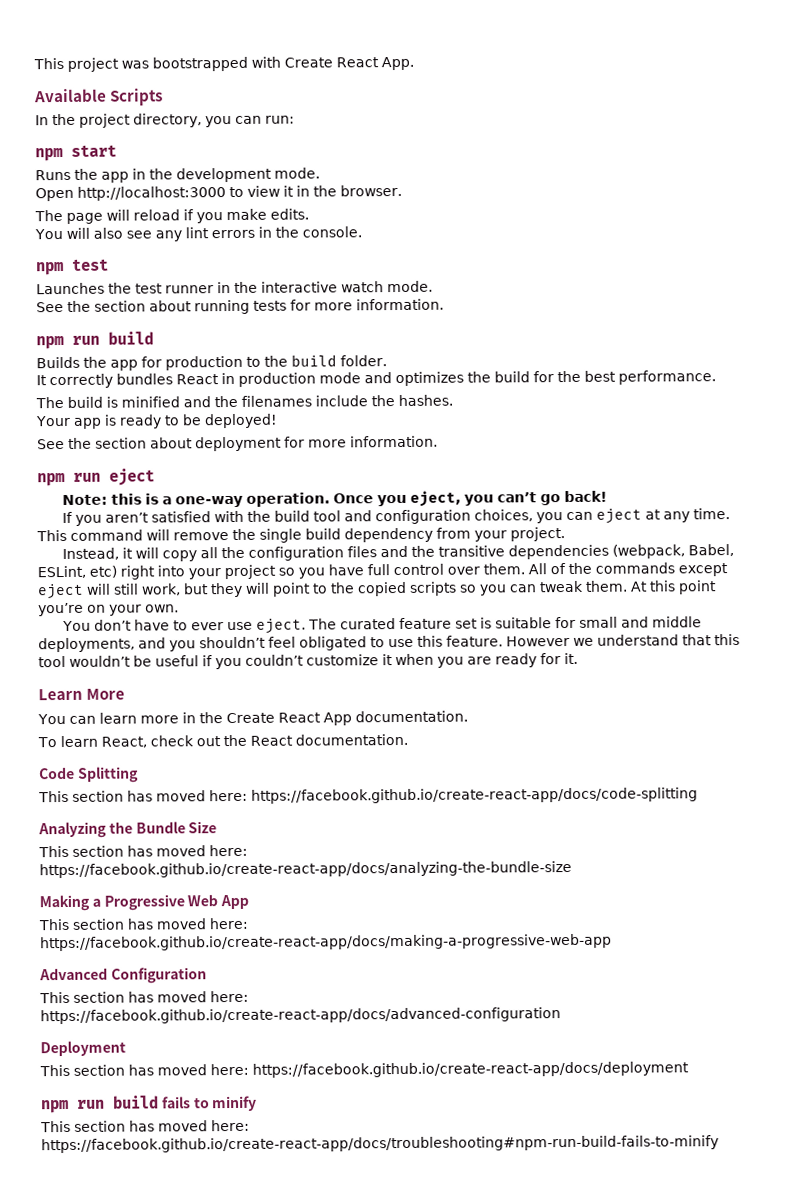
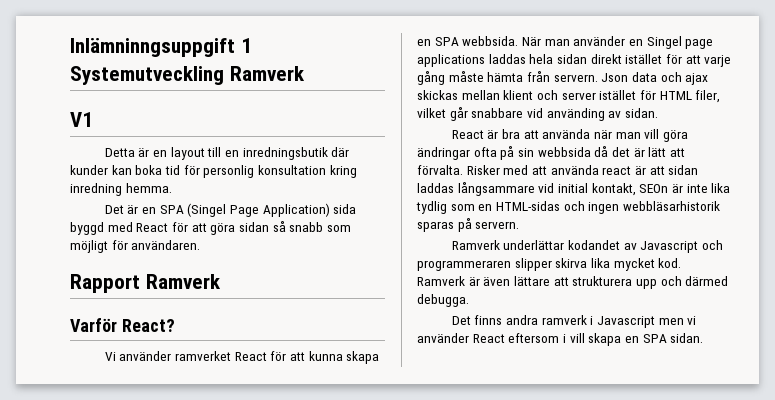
[33,56,414,72] [34,88,164,106] [35,113,295,128] [35,144,117,162] [35,167,320,183] [35,184,402,202] [34,208,309,224] [34,226,362,242] [36,258,109,276] [36,280,433,295] [36,298,444,315] [36,331,154,350] [36,354,387,371] [36,370,716,389] [35,394,453,409] [35,413,278,429] [37,435,438,452] [37,468,155,487] [62,490,608,508] [62,508,731,526] [36,527,565,543] [62,544,735,562] [37,562,728,580] [37,580,717,600] [38,602,179,617] [62,616,703,634] [38,633,740,653] [38,652,578,670] [38,688,126,701] [37,710,468,726] [37,733,408,748] [39,766,139,783] [38,787,698,804] [38,821,218,839] [38,844,248,858] [39,860,572,879] [39,894,250,912] [38,917,249,931] [40,933,612,952] [39,967,207,984] [39,990,249,1004] [40,1007,561,1025] [40,1040,126,1057] [39,1061,689,1078] [41,1095,258,1114] [40,1119,250,1133] [41,1135,719,1154] This project was bootstrapped with Create React App. // Available Scripts // In the project directory, you can run: // npm start // Runs the app in the development mode. // Open http://localhost:3000 to view it in the browser. // The page will reload if you make edits. // You will also see any lint errors in the console. // npm test // Launches the test runner in the interactive watch mode. // See the section about running tests for more information. // npm run build // Builds the app for production to the build folder. // It correctly bundles React in production mode and optimizes the build for the best performance. // The build is minified and the filenames include the hashes. // Your app is ready to be deployed! // See the section about deployment for more information. // npm run eject // Note: this is a one-way operation. Once you eject, you can’t go back! // If you aren’t satisfied with the build tool and configuration choices, you can eject at any time. This command will remove the single build dependency from your project. // Instead, it will copy all the configuration files and the transitive dependencies (webpack, Babel, ESLint, etc) right into your project so you have full control over them. All of the commands except eject will still work, but they will point to the copied scripts so you can tweak them. At this point you’re on your own. // You don’t have to ever use eject. The curated feature set is suitable for small and middle deployments, and you shouldn’t feel obligated to use this feature. However we understand that this tool wouldn’t be useful if you couldn’t customize it when you are ready for it. // Learn More // You can learn more in the Create React App documentation. // To learn React, check out the React documentation. // Code Splitting // This section has moved here: https://facebook.github.io/create-react-app/docs/code-splitting // Analyzing the Bundle Size // This section has moved here: https://facebook.github.io/create-react-app/docs/analyzing-the-bundle-size // Making a Progressive Web App // This section has moved here: https://facebook.github.io/create-react-app/docs/making-a-progressive-web-app // Advanced Configuration // This section has moved here: https://facebook.github.io/create-react-app/docs/advanced-configuration // Deployment // This section has moved here: https://facebook.github.io/create-react-app/docs/deployment // npm run build fails to minify // This section has moved here: https://facebook.github.io/create-react-app/docs/troubleshooting#npm-run-build-fails-to-minify -> [70,38,252,57] [70,66,305,85] [70,112,93,127] [104,147,350,160] [70,165,357,178] [70,183,172,196] [104,203,357,217] [70,221,351,235] [70,240,201,253] [70,274,221,293] [70,318,175,332] [104,351,380,364] [417,36,714,49] [417,54,732,67] [417,71,709,85] [417,90,721,103] [417,107,658,121] [451,129,688,142] [417,146,685,160] [417,165,699,175] [417,182,731,196] [416,201,720,214] [417,218,520,232] [451,240,724,253] [417,258,682,271] [417,276,729,289] [417,294,469,307] [451,315,697,328] [417,333,704,346] Inlämninngsuppgift 1 Systemutveckling Ramverk // V1 // Detta är en layout till en inredningsbutik där kunder kan boka tid för personlig konsultation kring inredning hemma. // Det är en SPA (Singel Page Application) sida byggd med React för att göra sidan så snabb som möjligt för användaren. // Rapport Ramverk // Varför React? // Vi använder ramverket React för att kunna skapa en SPA webbsida. När man använder en Singel page applications laddas hela sidan direkt istället för att varje gång måste hämta från servern. Json data och ajax skickas mellan klient och server istället för HTML filer, vilket går snabbare vid använding av sidan. // React är bra att använda när man vill göra ändringar ofta på sin webbsida då det är lätt att förvalta. Risker med att använda react är att sidan laddas långsammare vid initial kontakt, SEOn är inte lika tydlig som en HTML-sidas och ingen webbläsarhistorik sparas på servern. // Ramverk underlättar kodandet av Javascript och programmeraren slipper skirva lika mycket kod. Ramverk är även lättare att strukturera upp och därmed debugga. // Det finns andra ramverk i Javascript men vi använder React eftersom i vill skapa en SPA sidan.

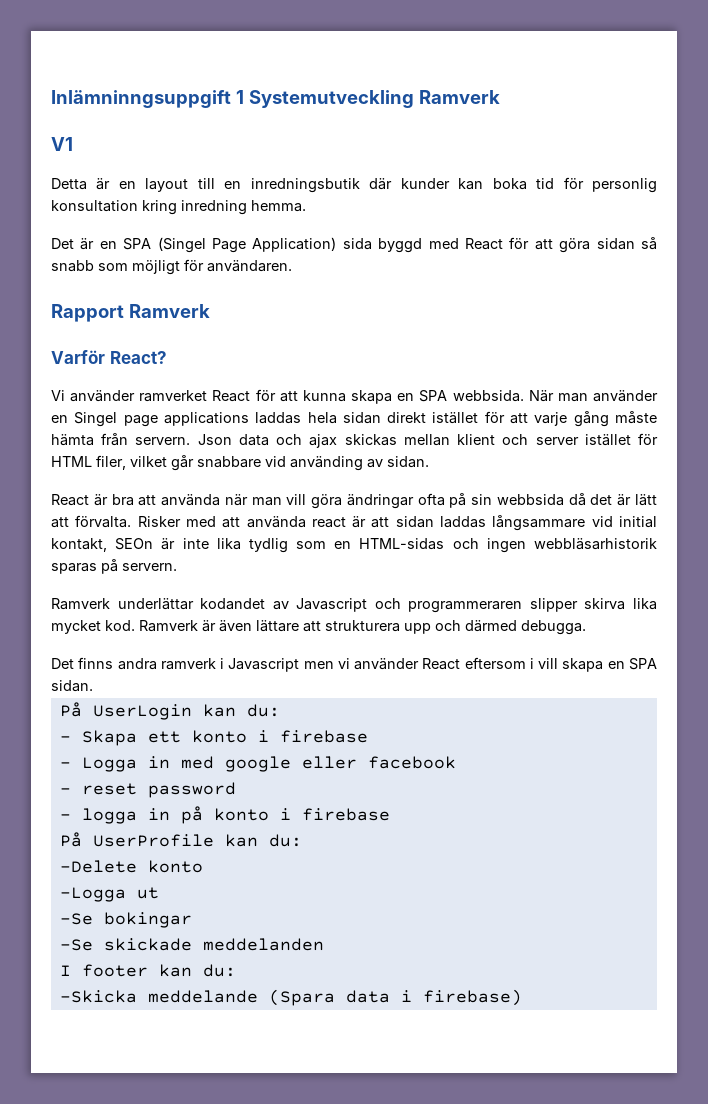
(704, 338) none -> [59,702,280,720] [59,730,368,746] [59,756,456,772] [59,782,236,798] [59,806,390,824] [59,832,302,847] [59,860,203,873] [59,887,159,902] [59,912,192,928] [59,938,324,951] [59,964,236,977] [59,989,522,1006] // På UserLogin kan du: // - Skapa ett konto i firebase // - Logga in med google eller facebook // - reset password // - logga in på konto i firebase // På UserProfile kan du: // -Delete konto // -Logga ut // -Se bokingar // -Se skickade meddelanden // I footer kan du: // -Skicka meddelande (Spara data i firebase)

